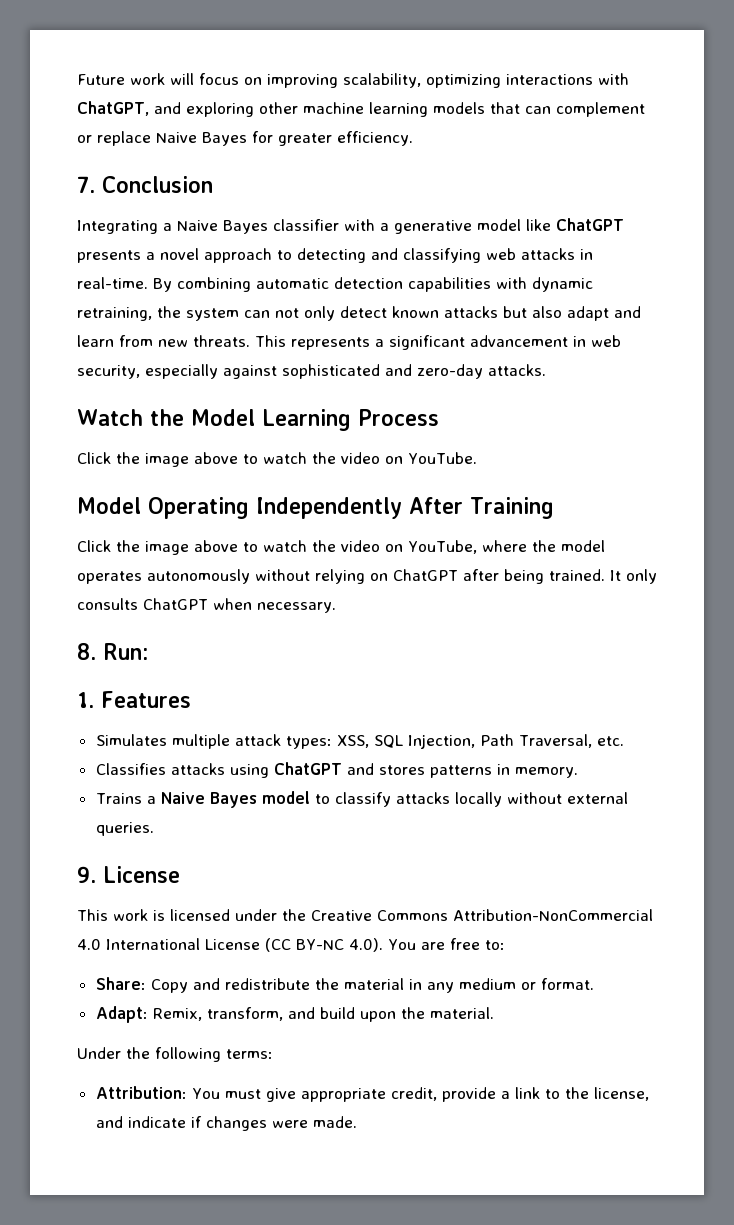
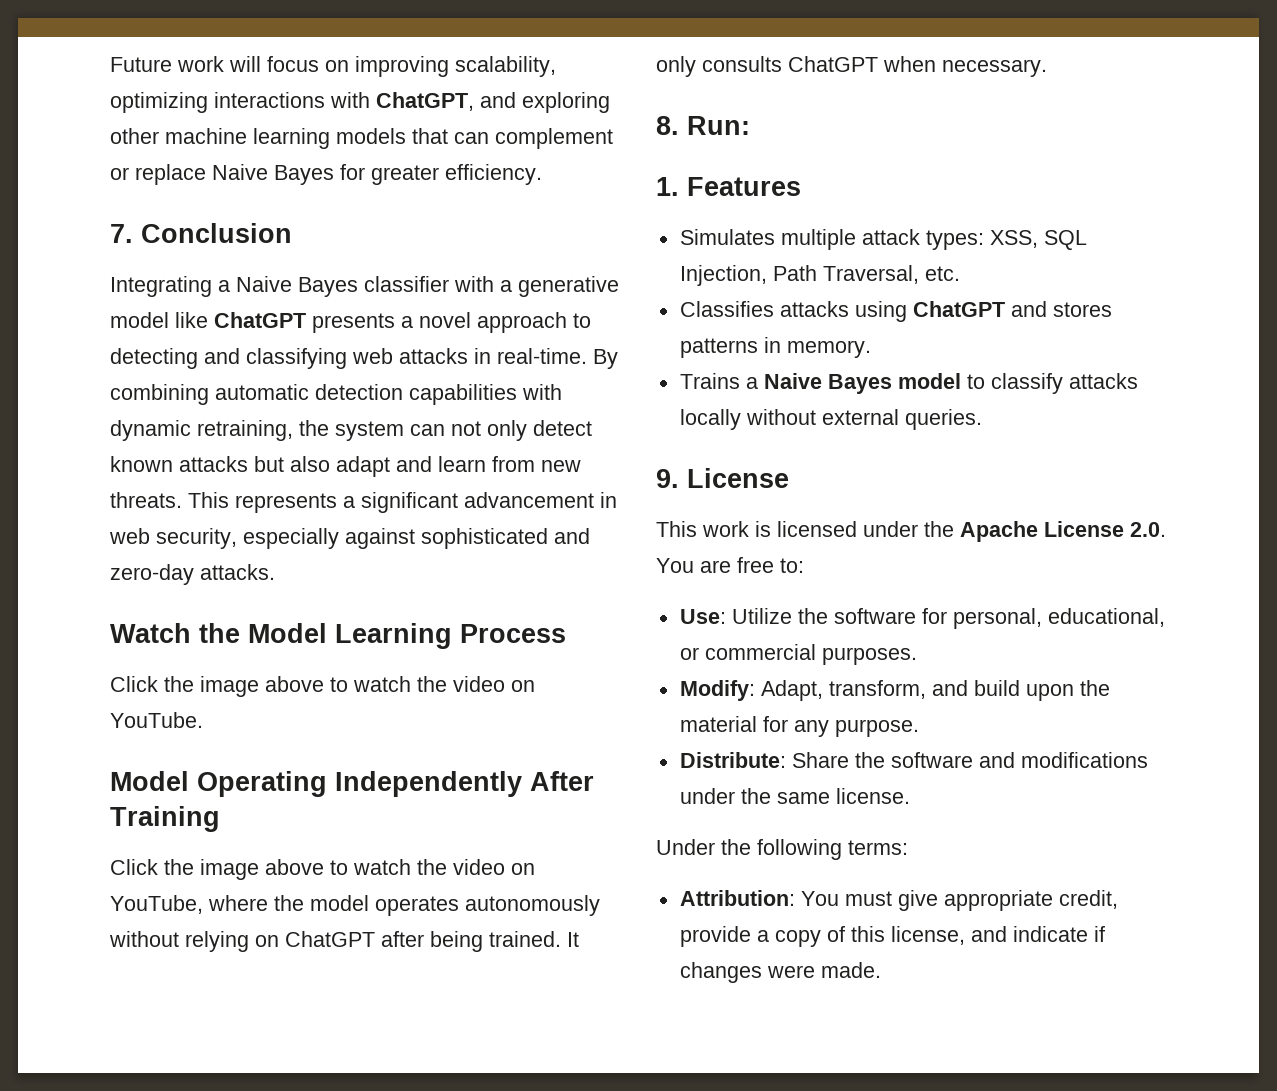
[311,909,653,921] [77,938,505,952] [95,977,594,993] [95,1006,202,1023] Creative Commons Attribution-NonCommercial 4.0 International License (CC BY-NC 4.0). You are free to: // Share: Copy and redistribute the material in any medium or format. // Adapt: Remix, -> [960,521,1166,542] [656,557,804,573] [679,608,1165,629] [679,644,917,665] [679,680,823,701] Apache License 2.0. You are free to: // Use: Utilize the software for personal, educational, or commercial purposes. // Modify: Adapt,
[429,1007,494,1019] material. -> [679,716,919,737] [679,752,1148,768] [679,788,910,804] material for any purpose. // Distribute: Share the software and modifications under the same license.
[514,1087,589,1099] link to the -> [774,926,885,947] copy of this

